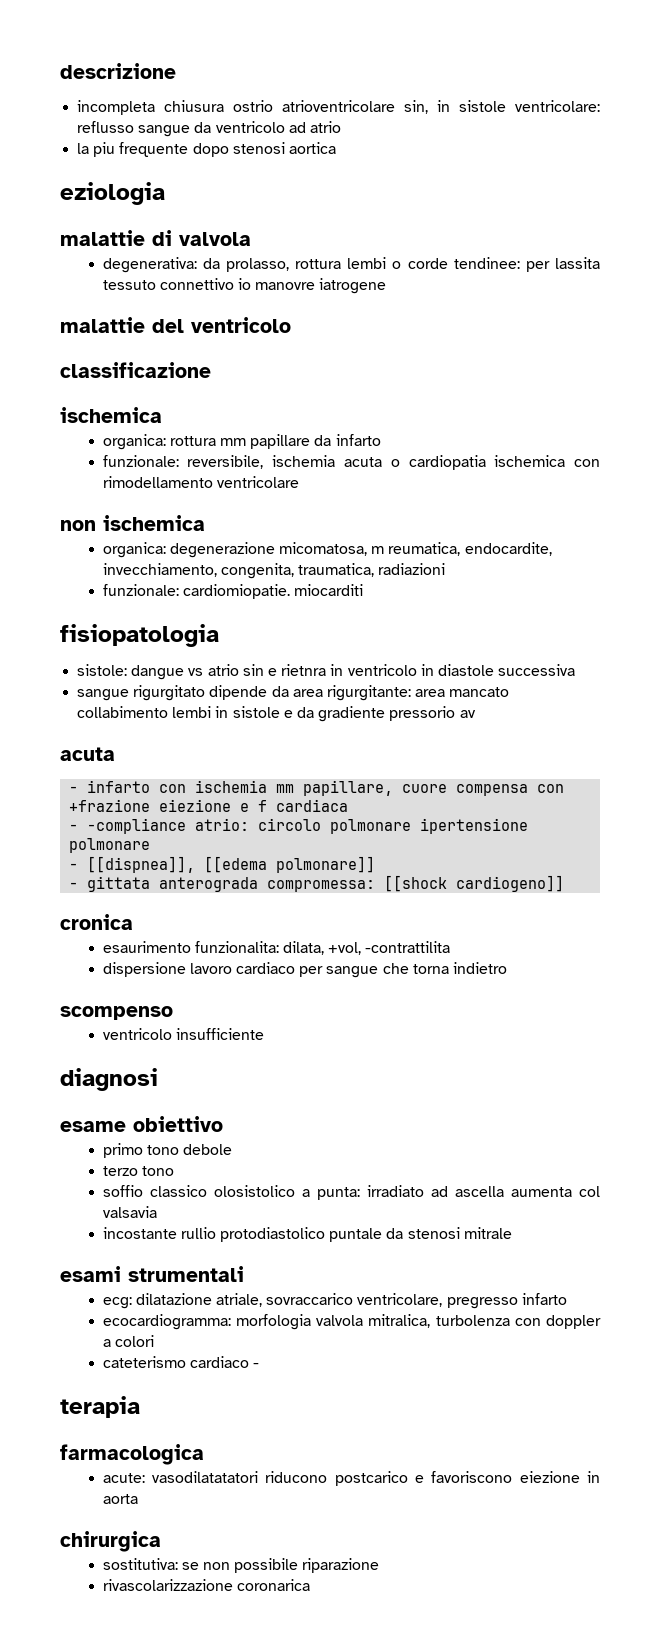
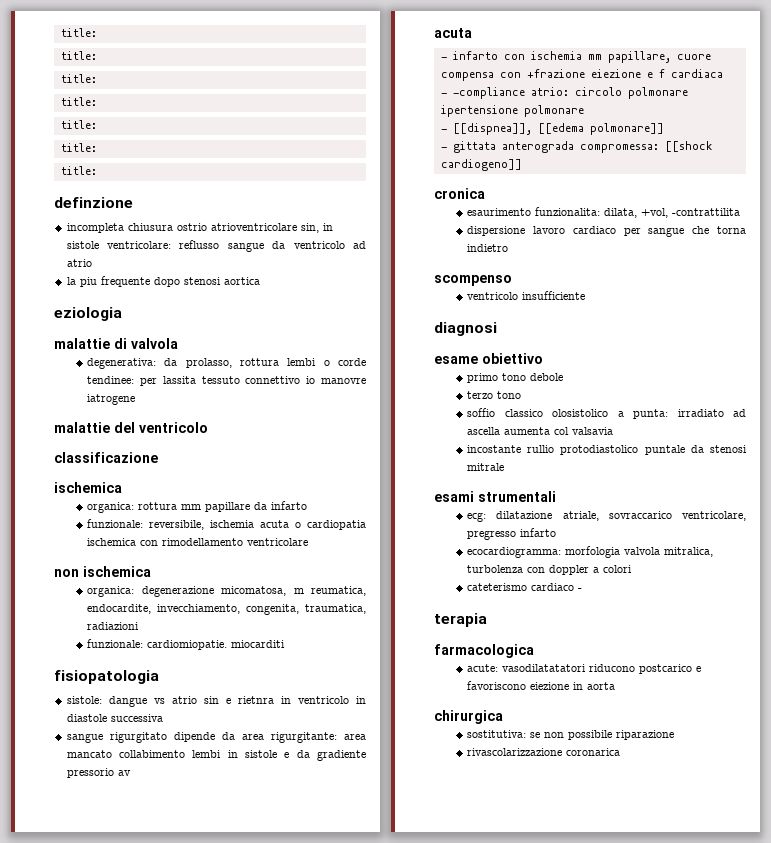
[60,63,176,79] descrizione -> [60,28,97,37] [60,51,97,60] [60,74,97,83] [60,97,97,106] [60,120,97,129] [60,143,97,152] [60,166,97,175] [54,197,133,208] title: // title: // title: // title: // title: // title: // title: // definzione

